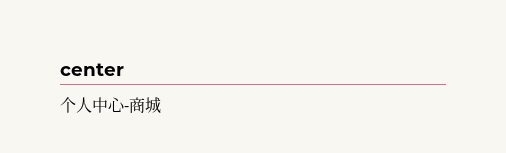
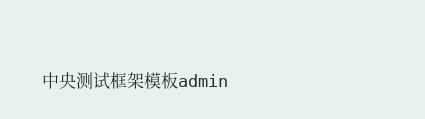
[60,63,124,76] [60,97,161,114] center // 个人中心-商城 -> [42,72,228,90] 中央测试框架模板admin

